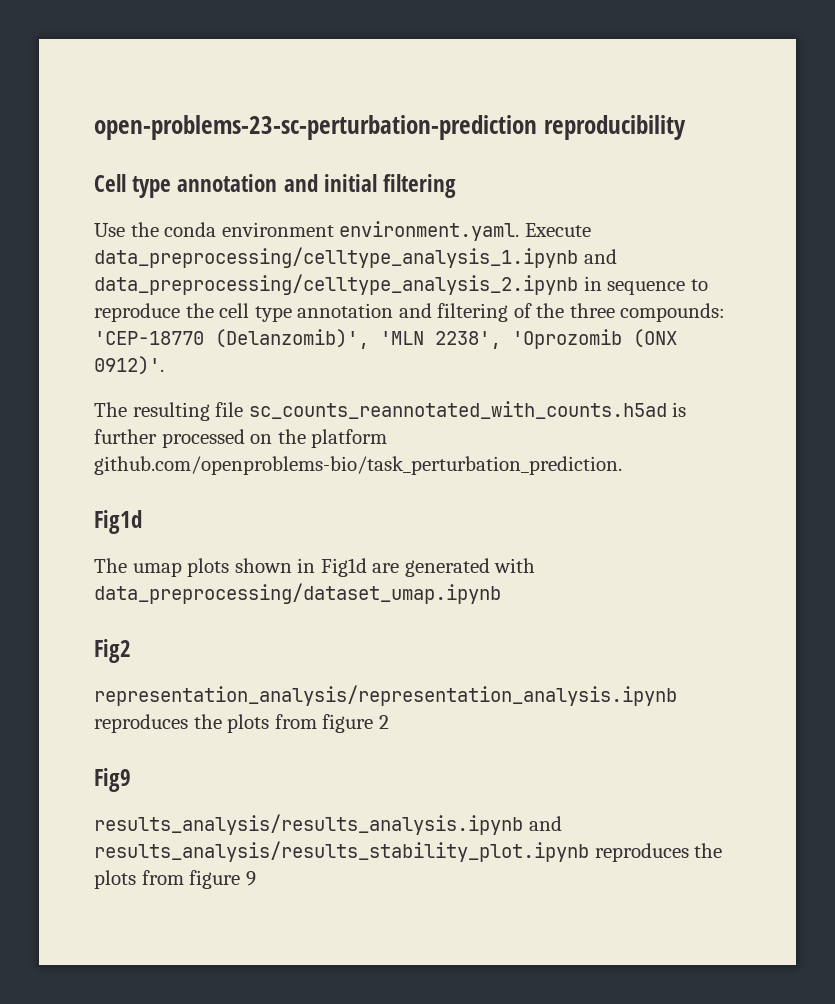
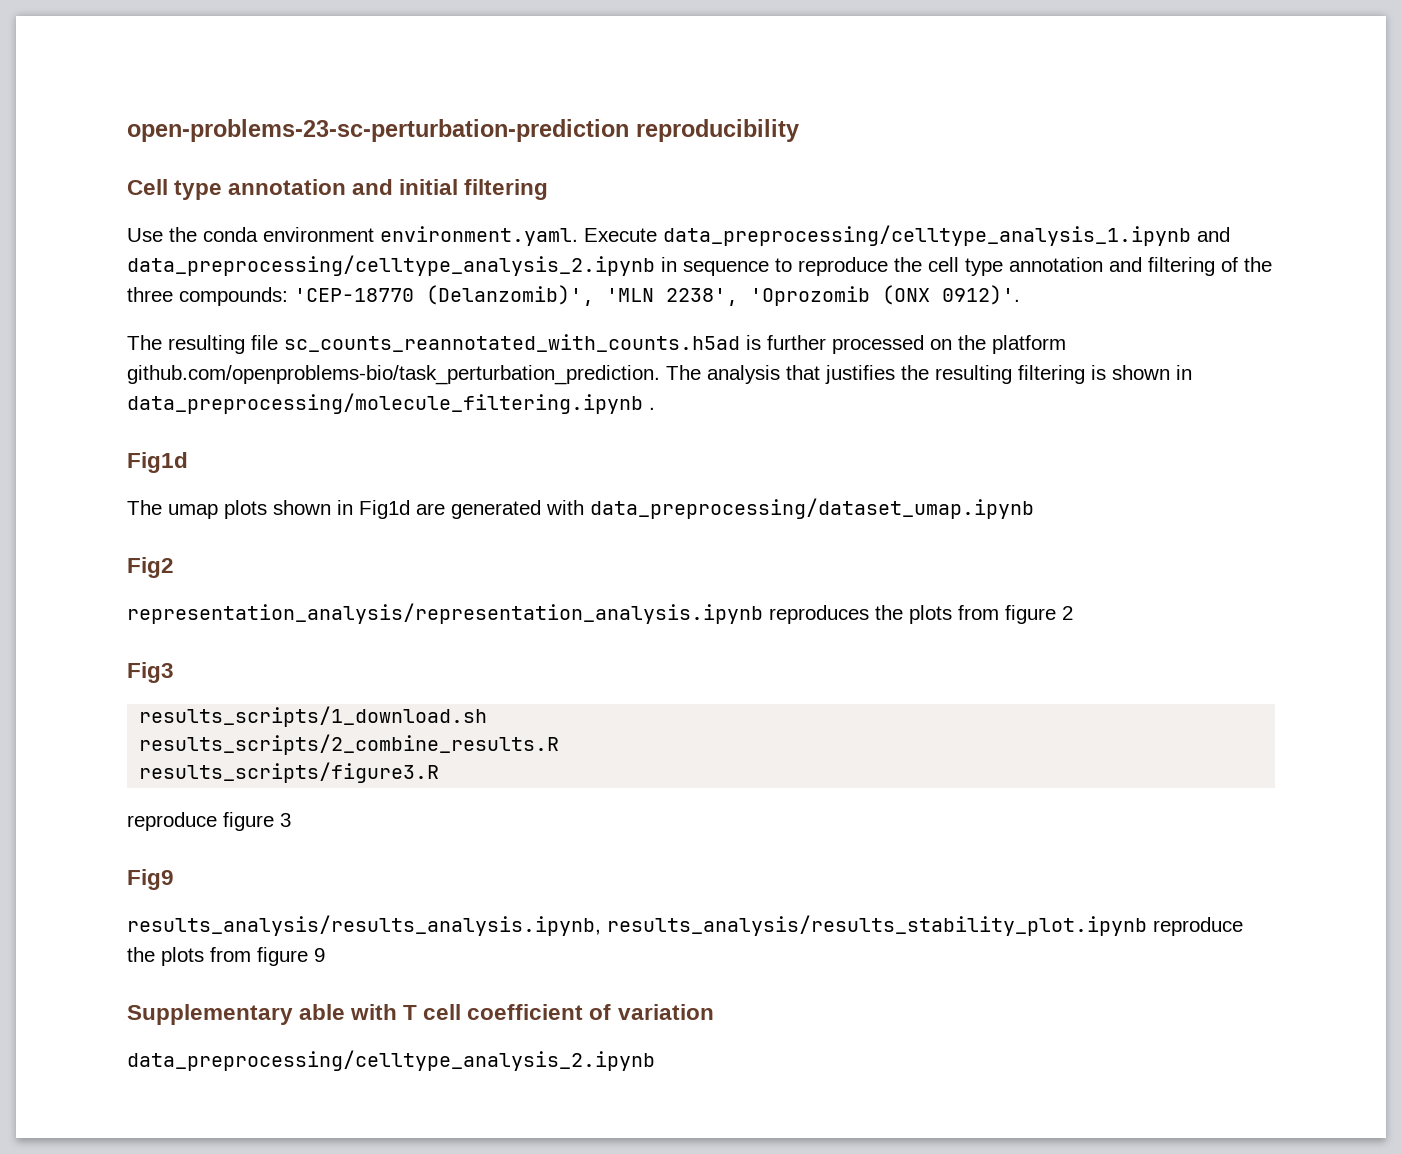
(622, 465) none -> [666,365,1192,384] [127,393,655,414] The analysis that justifies the resulting filtering is shown in data_preprocessing/molecule_filtering.ipynb .
[94,768,131,792] [94,814,562,835] [94,841,689,862] Fig9 // results_analysis/results_analysis.ipynb and results_analysis/results_stability_plot.ipynb reproduces -> [127,662,174,683] [139,706,488,727] [139,734,560,755] [139,762,440,783] [127,812,291,831] [127,869,174,890] [127,915,1243,936] Fig3 // results_scripts/1_download.sh // results_scripts/2_combine_results.R // results_scripts/figure3.R // reproduce figure 3 // Fig9 // results_analysis/results_analysis.ipynb, results_analysis/results_stability_plot.ipynb reproduce
(256, 878) none -> [127,1004,714,1025] [127,1050,655,1071] // Supplementary able with T cell coefficient of variation // data_preprocessing/celltype_analysis_2.ipynb

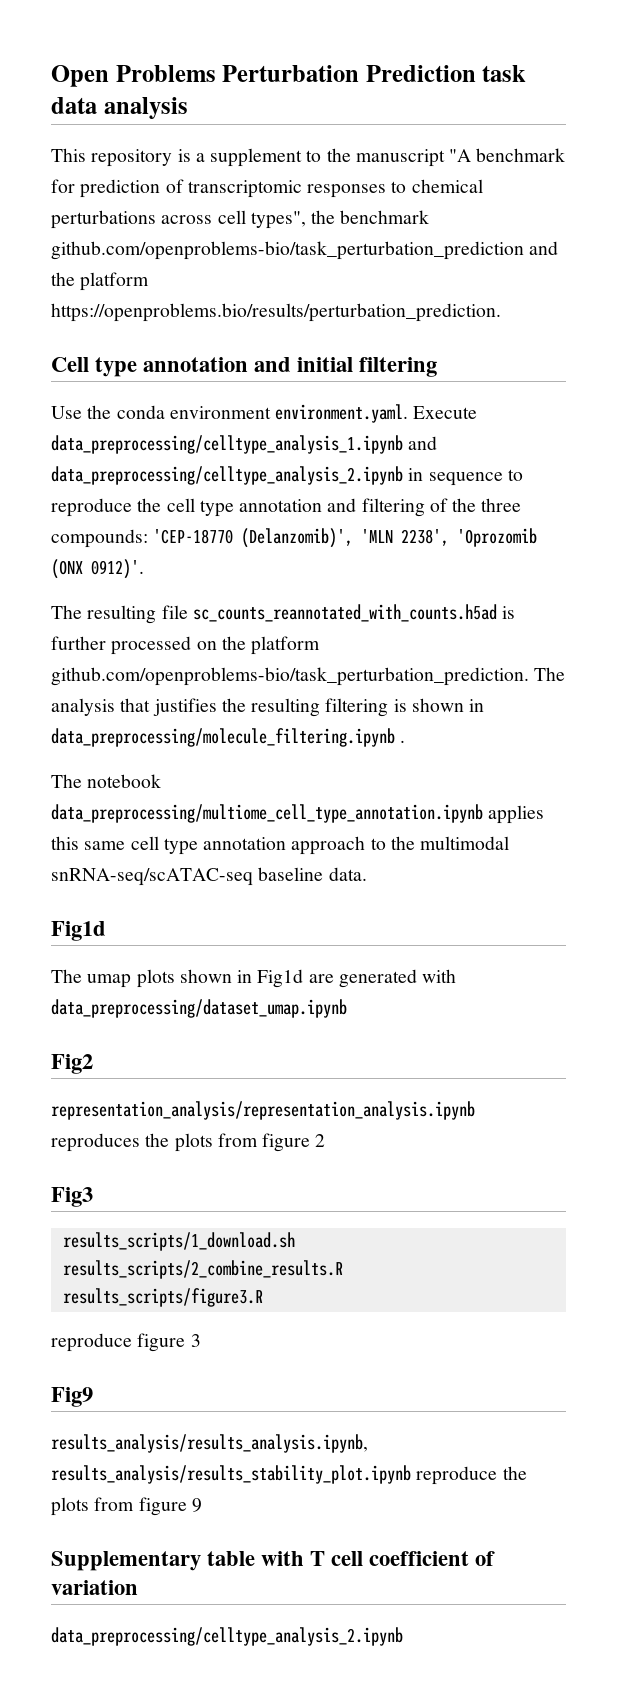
[127,119,799,142] open-problems-23-sc-perturbation-prediction reproducibility -> [51,65,527,87] [51,97,188,119] [51,148,566,167] [51,179,483,198] [51,210,430,229] [51,241,559,260] [51,272,150,291] [51,303,501,322] Open Problems Perturbation Prediction task data analysis // This repository is a supplement to the manuscript "A benchmark for prediction of transcriptomic responses to chemical perturbations across cell types", the benchmark github.com/openproblems-bio/task_perturbation_prediction and the platform https://openproblems.bio/results/perturbation_prediction.
(655, 408) none -> [51,774,162,788] [51,804,545,824] [51,836,510,855] [51,867,367,886] // The notebook data_preprocessing/multiome_cell_type_annotation.ipynb applies this same cell type annotation approach to the multimodal snRNA-seq/scATAC-seq baseline data.
[299,1004,346,1020] able -> [207,1551,256,1566] table

